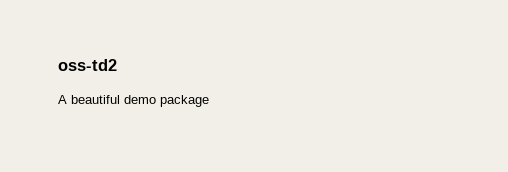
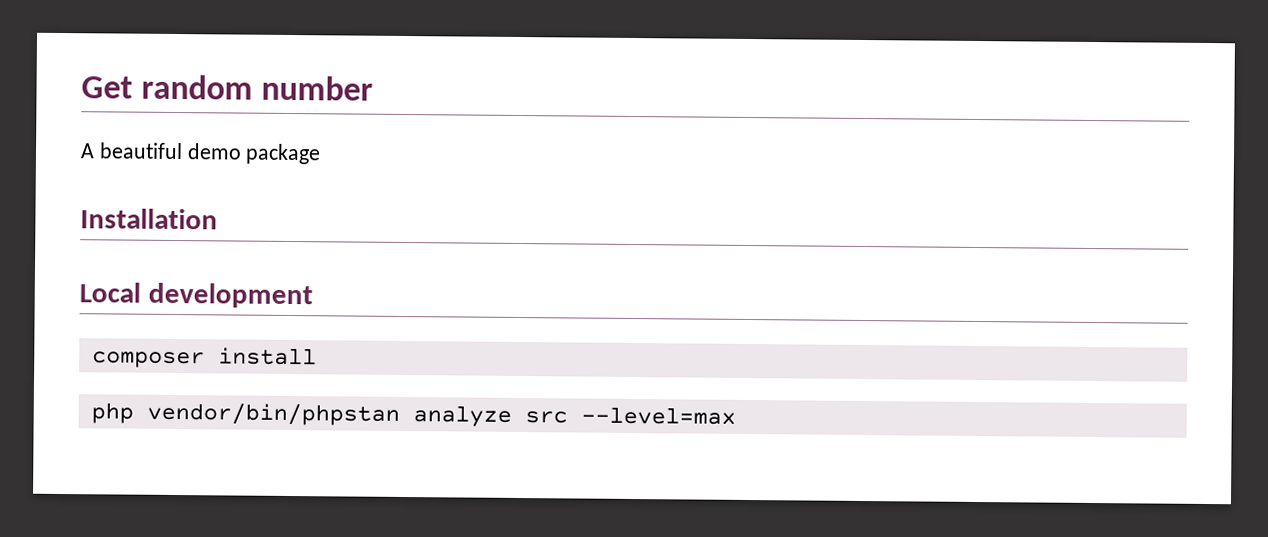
[58,59,117,71] oss-td2 -> [81,74,374,101] Get random number
(209, 101) none -> [80,208,218,230] [79,282,313,309] [91,347,317,369] [90,402,736,427] // Installation // Local development // composer install // php vendor/bin/phpstan analyze src --level=max

